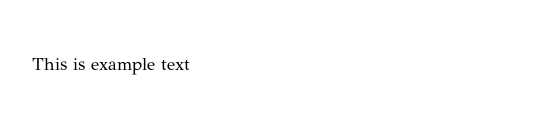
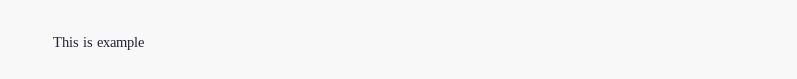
[161,60,190,70] text -> (144, 43) none

